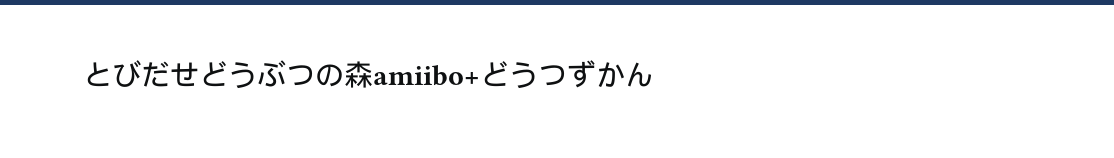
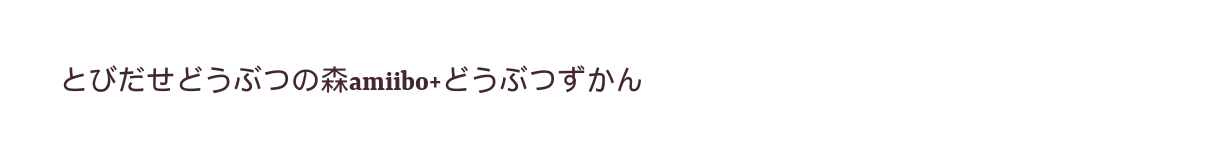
(538, 75) none -> [499,65,528,92] ぶ

